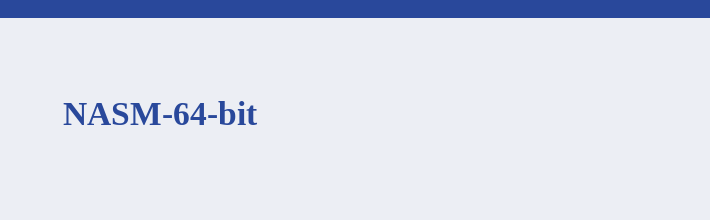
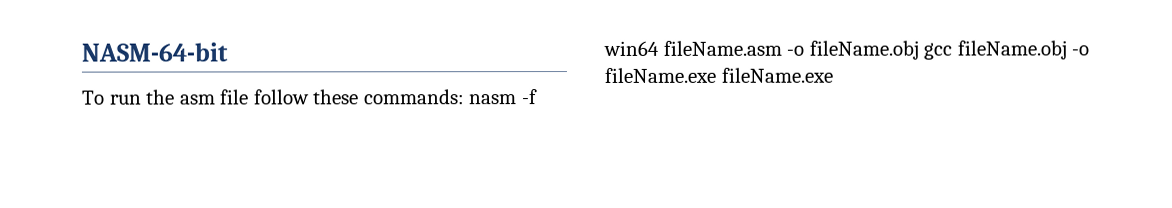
(258, 113) none -> [81,89,538,105] [603,40,1090,60] [604,67,833,83] // To run the asm file follow these commands: nasm -f win64 fileName.asm -o fileName.obj gcc fileName.obj -o fileName.exe fileName.exe

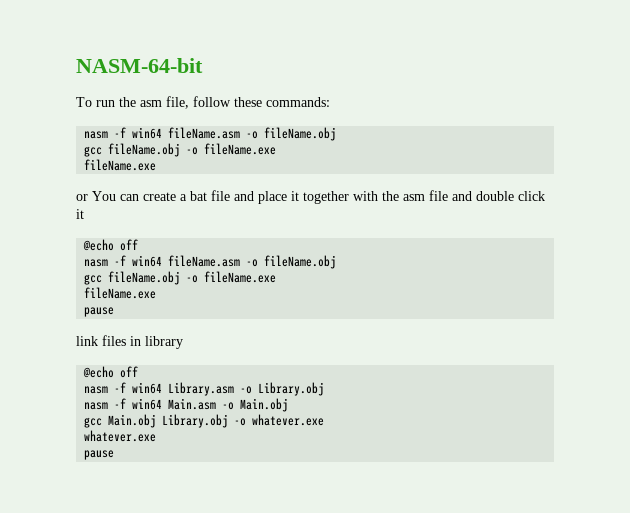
[219,89,250,105] file -> [166,96,189,109] file,
[468,89,538,105] [603,40,1090,60] [604,67,833,83] nasm -f win64 fileName.asm -o fileName.obj gcc fileName.obj -o fileName.exe fileName.exe -> [84,127,337,141] [84,143,277,157] [84,159,157,171] [76,190,545,204] [76,209,84,219] [83,239,139,251] [84,255,337,269] [84,271,277,285] [84,287,157,299] [84,307,115,317] [76,335,183,349] [83,366,139,378] [84,382,325,396] [84,398,289,412] [84,414,325,428] [84,430,157,442] [84,450,115,460] // nasm -f win64 fileName.asm -o fileName.obj // gcc fileName.obj -o fileName.exe // fileName.exe // or You can create a bat file and place it together with the asm file and double click it // @echo off // nasm -f win64 fileName.asm -o fileName.obj // gcc fileName.obj -o fileName.exe // fileName.exe // pause // link files in library // @echo off // nasm -f win64 Library.asm -o Library.obj // nasm -f win64 Main.asm -o Main.obj // gcc Main.obj Library.obj -o whatever.exe // whatever.exe // pause

